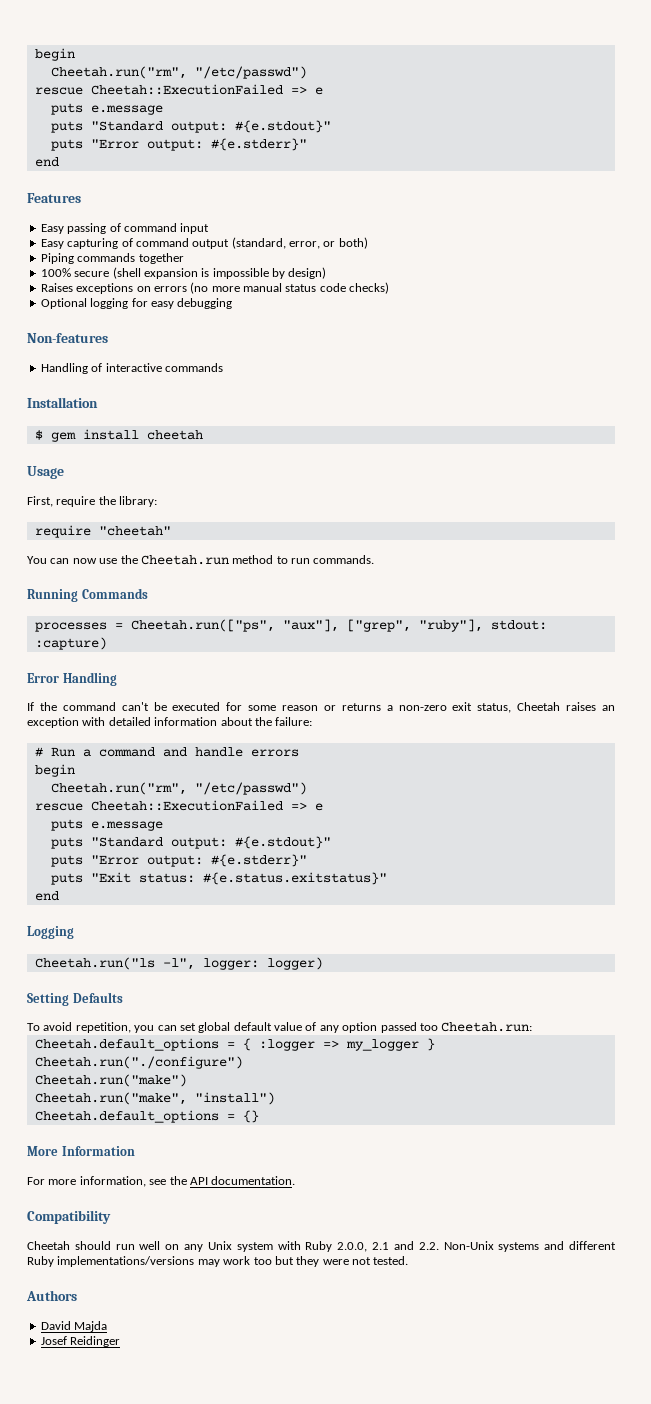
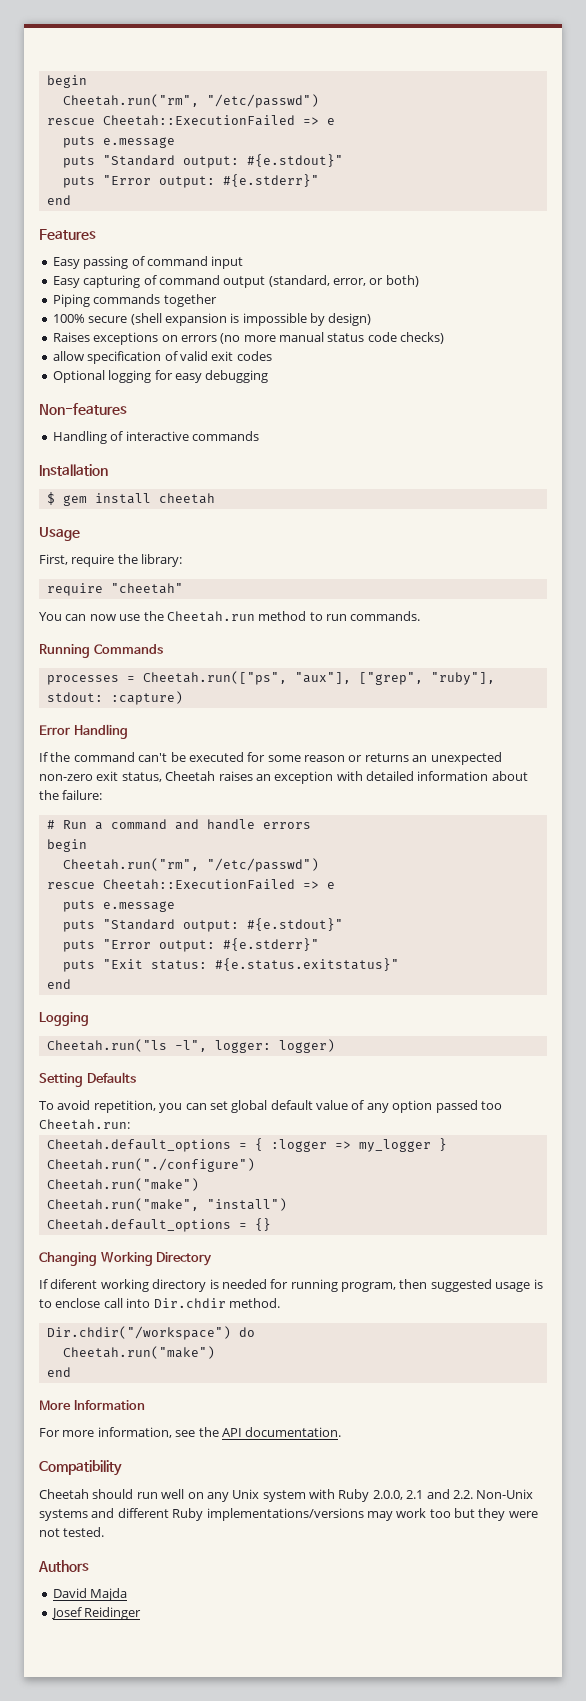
(390, 288) none -> [52,351,272,364] // allow specification of valid exit codes
[386,705,393,711] a -> [412,752,502,765] an unexpected
(259, 1116) none -> [39,1252,213,1266] [39,1279,543,1292] [39,1298,280,1308] [46,1326,255,1340] [62,1346,215,1359] [46,1367,71,1377] // Changing Working Directory // If diferent working directory is needed for running program, then suggested usage is to enclose call into Dir.chdir method. // Dir.chdir("/workspace") do // Cheetah.run("make") // end

